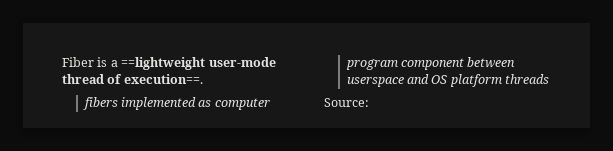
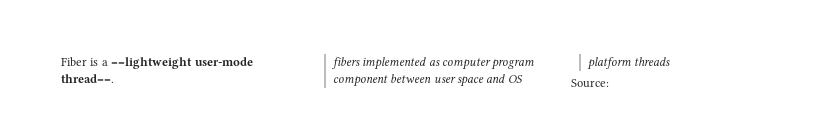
[62,74,203,84] thread of execution==. -> [61,74,114,83] thread==.
[346,77,404,87] userspace -> [433,76,485,87] user space

